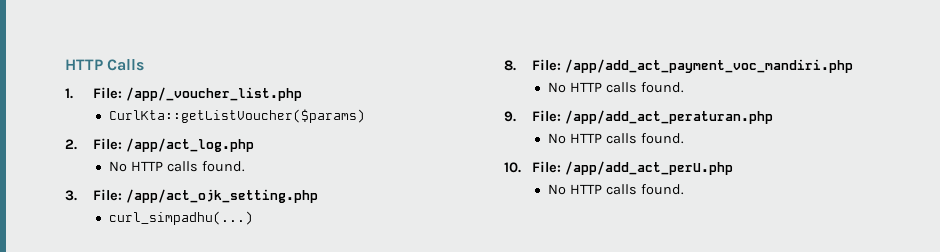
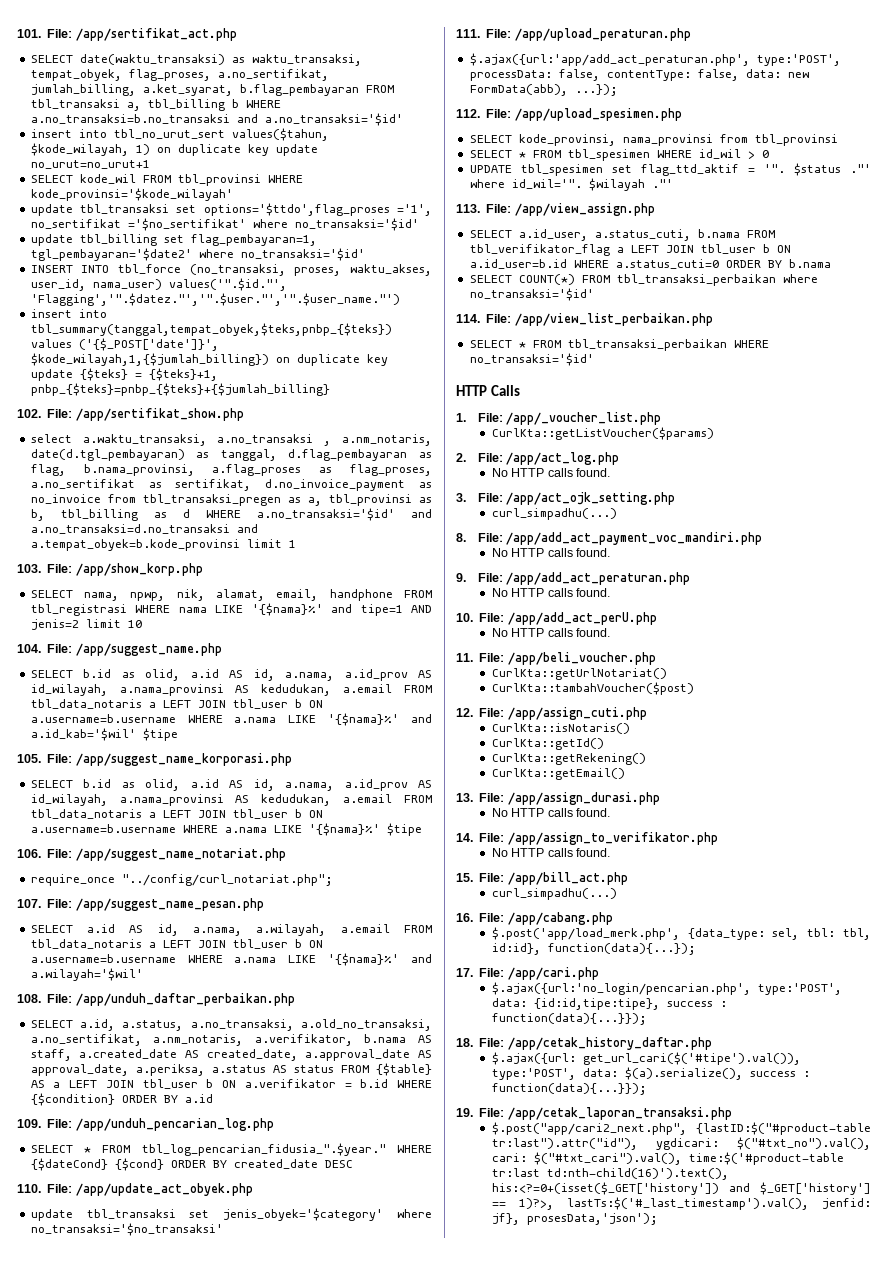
(65, 64) none -> [17,28,237,41] [30,54,362,66] [30,69,329,81] [30,84,394,96] [30,99,281,111] [30,113,403,126] [30,128,329,141] [30,143,318,156] [30,160,150,169] [30,174,303,186] [30,188,233,201] [30,203,432,216] [30,218,419,231] [30,234,317,246] [30,248,365,261] [30,264,432,276] [30,278,287,291] [30,293,400,306] [30,309,107,318] [30,323,392,336] [30,338,219,351] [30,353,388,366] [30,368,218,381] [30,383,330,396] [17,408,244,421] [30,434,432,446] [30,449,432,461] [30,464,432,476] [30,479,432,491] [30,494,433,506] [30,508,432,521] [30,524,258,534] [30,539,296,551] [17,563,203,576] [30,589,432,601] [30,603,433,616] [30,619,142,630] [17,643,222,656] [30,669,433,681] [30,684,432,696] [30,699,323,709] [30,713,433,726] [30,728,178,741] [17,753,292,766] [30,779,433,791] [30,794,432,806] [30,809,323,819] [30,823,422,836] [17,848,286,861] [30,874,333,886] [17,898,264,911] [30,924,432,936] [30,939,323,949] [30,953,433,966] [30,968,143,981] [17,993,295,1006] [30,1019,432,1031] [30,1034,432,1046] [30,1049,432,1061] [30,1063,433,1076] [30,1079,432,1089] [30,1093,213,1106] [17,1118,274,1131] [30,1143,432,1156] [30,1158,353,1171] [17,1183,253,1196] [30,1208,432,1221] [30,1223,223,1236] [456,28,691,41] [469,53,841,66] [469,69,809,81] [469,84,618,96] [456,108,682,121] [469,134,838,146] [469,149,769,161] [469,163,871,176] [469,178,673,191] [456,203,655,216] [469,229,775,241] [469,244,791,256] [469,259,831,269] [469,274,818,286] [469,288,594,301] [456,313,713,326] [469,339,769,351] [469,353,594,366] 101. File: /app/sertifikat_act.php // SELECT date(waktu_transaksi) as waktu_transaksi, tempat_obyek, flag_proses, a.no_sertifikat, jumlah_billing, a.ket_syarat, b.flag_pembayaran FROM tbl_transaksi a, tbl_billing b WHERE a.no_transaksi=b.no_transaksi and a.no_transaksi='$id' // insert into tbl_no_urut_sert values($tahun, $kode_wilayah, 1) on duplicate key update no_urut=no_urut+1 // SELECT kode_wil FROM tbl_provinsi WHERE kode_provinsi='$kode_wilayah' // update tbl_transaksi set options='$ttdo',flag_proses ='1', no_sertifikat ='$no_sertifikat' where no_transaksi='$id' // update tbl_billing set flag_pembayaran=1, tgl_pembayaran='$date2' where no_transaksi='$id' // INSERT INTO tbl_force (no_transaksi, proses, waktu_akses, user_id, nama_user) values('".$id."', 'Flagging','".$datez."','".$user."','".$user_name."') // insert into tbl_summary(tanggal,tempat_obyek,$teks,pnbp_{$teks}) values ('{$_POST['date']}', $kode_wilayah,1,{$jumlah_billing}) on duplicate key update {$teks} = {$teks}+1, pnbp_{$teks}=pnbp_{$teks}+{$jumlah_billing} // 102. File: /app/sertifikat_show.php // select a.waktu_transaksi, a.no_transaksi , a.nm_notaris, date(d.tgl_pembayaran) as tanggal, d.flag_pembayaran as flag, b.nama_provinsi, a.flag_proses as flag_proses, a.no_sertifikat as sertifikat, d.no_invoice_payment as no_invoice from tbl_transaksi_pregen as a, tbl_provinsi as b, tbl_billing as d WHERE a.no_transaksi='$id' and a.no_transaksi=d.no_transaksi and a.tempat_obyek=b.kode_provinsi limit 1 // 103. File: /app/show_korp.php // SELECT nama, npwp, nik, alamat, email, handphone FROM tbl_registrasi WHERE nama LIKE '{$nama}%' and tipe=1 AND jenis=2 limit 10 // 104. File: /app/suggest_name.php // SELECT b.id as olid, a.id AS id, a.nama, a.id_prov AS id_wilayah, a.nama_provinsi AS kedudukan, a.email FROM tbl_data_notaris a LEFT JOIN tbl_user b ON a.username=b.username WHERE a.nama LIKE '{$nama}%' and a.id_kab='$wil' $tipe // 105. File: /app/suggest_name_korporasi.php // SELECT b.id as olid, a.id AS id, a.nama, a.id_prov AS id_wilayah, a.nama_provinsi AS kedudukan, a.email FROM tbl_data_notaris a LEFT JOIN tbl_user b ON a.username=b.username WHERE a.nama LIKE '{$nama}%' $tipe // 106. File: /app/suggest_name_notariat.php // require_once "../config/curl_notariat.php"; // 107. File: /app/suggest_name_pesan.php // SELECT a.id AS id, a.nama, a.wilayah, a.email FROM tbl_data_notaris a LEFT JOIN tbl_user b ON a.username=b.username WHERE a.nama LIKE '{$nama}%' and a.wilayah='$wil' // 108. File: /app/unduh_daftar_perbaikan.php // SELECT a.id, a.status, a.no_transaksi, a.old_no_transaksi, a.no_sertifikat, a.nm_notaris, a.verifikator, b.nama AS staff, a.created_date AS created_date, a.approval_date AS approval_date, a.periksa, a.status AS status FROM {$table} AS a LEFT JOIN tbl_user b ON a.verifikator = b.id WHERE {$condition} ORDER BY a.id // 109. File: /app/unduh_pencarian_log.php // SELECT * FROM tbl_log_pencarian_fidusia_".$year." WHERE {$dateCond} {$cond} ORDER BY created_date DESC // 110. File: /app/update_act_obyek.php // update tbl_transaksi set jenis_obyek='$category' where no_transaksi='$no_transaksi' // 111. File: /app/upload_peraturan.php // $.ajax({url:'app/add_act_peraturan.php', type:'POST', processData: false, contentType: false, data: new FormData(abb), ...}); // 112. File: /app/upload_spesimen.php // SELECT kode_provinsi, nama_provinsi from tbl_provinsi // SELECT * FROM tbl_spesimen WHERE id_wil > 0 // UPDATE tbl_spesimen set flag_ttd_aktif = '". $status ."' where id_wil='". $wilayah ."' // 113. File: /app/view_assign.php // SELECT a.id_user, a.status_cuti, b.nama FROM tbl_verifikator_flag a LEFT JOIN tbl_user b ON a.id_user=b.id WHERE a.status_cuti=0 ORDER BY b.nama // SELECT COUNT(*) FROM tbl_transaksi_perbaikan where no_transaksi='$id' // 114. File: /app/view_list_perbaikan.php // SELECT * FROM tbl_transaksi_perbaikan WHERE no_transaksi='$id' //
(684, 189) none -> [456,652,656,665] [491,668,667,680] [491,682,694,695] [456,707,647,720] [491,723,630,734] [491,738,604,750] [491,753,646,765] [491,768,625,780] [456,792,660,805] [491,808,610,817] [456,832,718,845] [491,848,610,857] [456,872,628,885] [491,888,617,900] [456,912,613,925] [491,927,871,940] [491,943,696,955] [456,967,599,980] [491,982,842,995] [491,998,727,1010] [491,1013,647,1025] [456,1037,712,1050] [491,1052,801,1065] [491,1067,810,1080] [491,1083,647,1095] [456,1107,732,1120] [491,1122,871,1135] [491,1137,871,1150] [491,1152,844,1165] [491,1168,729,1180] [491,1182,871,1195] [491,1197,871,1210] [491,1213,658,1225] // 11. File: /app/beli_voucher.php // CurlKta::getUrlNotariat() // CurlKta::tambahVoucher($post) // 12. File: /app/assign_cuti.php // CurlKta::isNotaris() // CurlKta::getId() // CurlKta::getRekening() // CurlKta::getEmail() // 13. File: /app/assign_durasi.php // No HTTP calls found. // 14. File: /app/assign_to_verifikator.php // No HTTP calls found. // 15. File: /app/bill_act.php // curl_simpadhu(...) // 16. File: /app/cabang.php // $.post('app/load_merk.php', {data_type: sel, tbl: tbl, id:id}, function(data){...}); // 17. File: /app/cari.php // $.ajax({url:'no_login/pencarian.php', type:'POST', data: {id:id,tipe:tipe}, success : function(data){...}}); // 18. File: /app/cetak_history_daftar.php // $.ajax({url: get_url_cari($('#tipe').val()), type:'POST', data: $(a).serialize(), success : function(data){...}}); // 19. File: /app/cetak_laporan_transaksi.php // $.post("app/cari2_next.php", {lastID:$("#product-table tr:last").attr("id"), ygdicari: $("#txt_no").val(), cari: $("#txt_cari").val(), time:$('#product-table tr:last td:nth-child(16)').text(), his:<?=0+(isset($_GET['history']) and $_GET['history'] == 1)?>, lastTs:$('#_last_timestamp').val(), jenfid: jf}, prosesData,'json');

